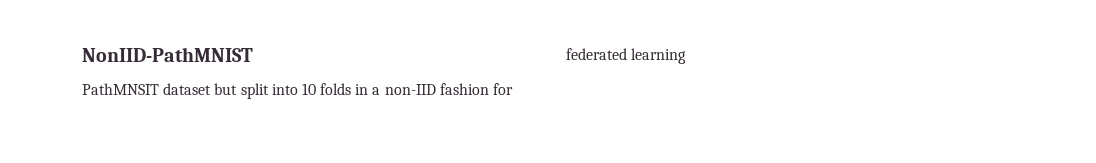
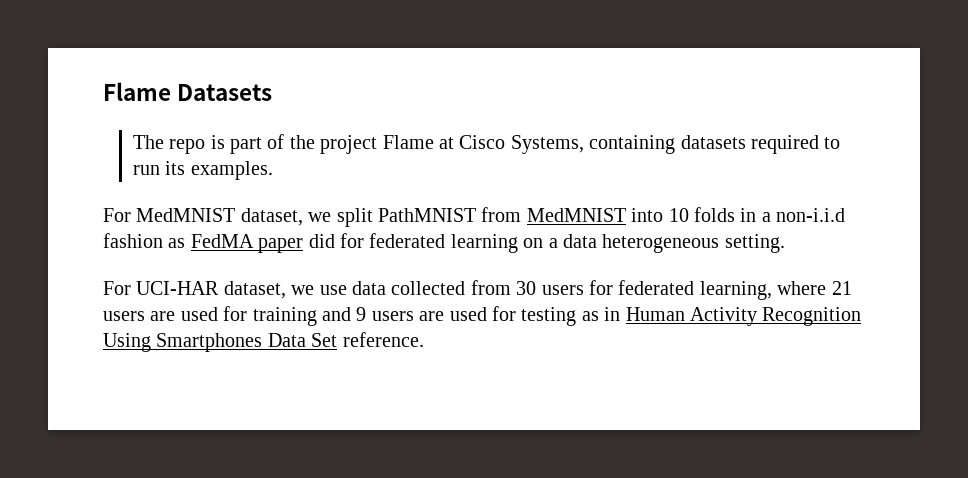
[82,47,253,62] [82,83,269,99] NonIID-PathMNIST // PathMNSIT dataset but split -> [103,82,273,101] [132,134,841,154] [132,161,273,180] [103,207,626,227] Flame Datasets // The repo is part of the project Flame at Cisco Systems, containing datasets required to run its examples. // For MedMNIST dataset, we split PathMNIST from MedMNIST
[384,83,514,95] [566,48,687,64] non-IID fashion for federated learning -> [776,208,846,222] [103,233,785,253] [103,280,852,300] [103,306,862,326] [103,332,424,352] non-i.i.d fashion as FedMA paper did for federated learning on a data heterogeneous setting. // For UCI-HAR dataset, we use data collected from 30 users for federated learning, where 21 users are used for training and 9 users are used for testing as in Human Activity Recognition Using Smartphones Data Set reference.

